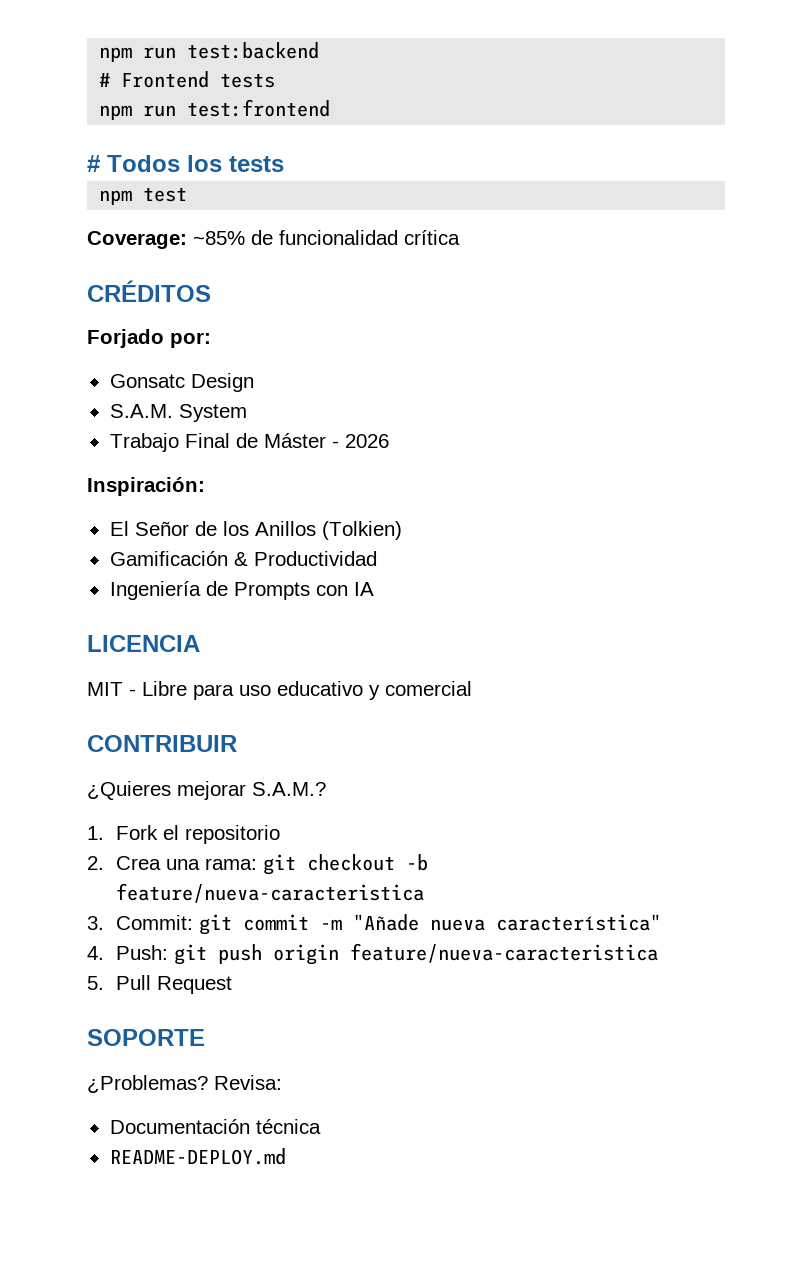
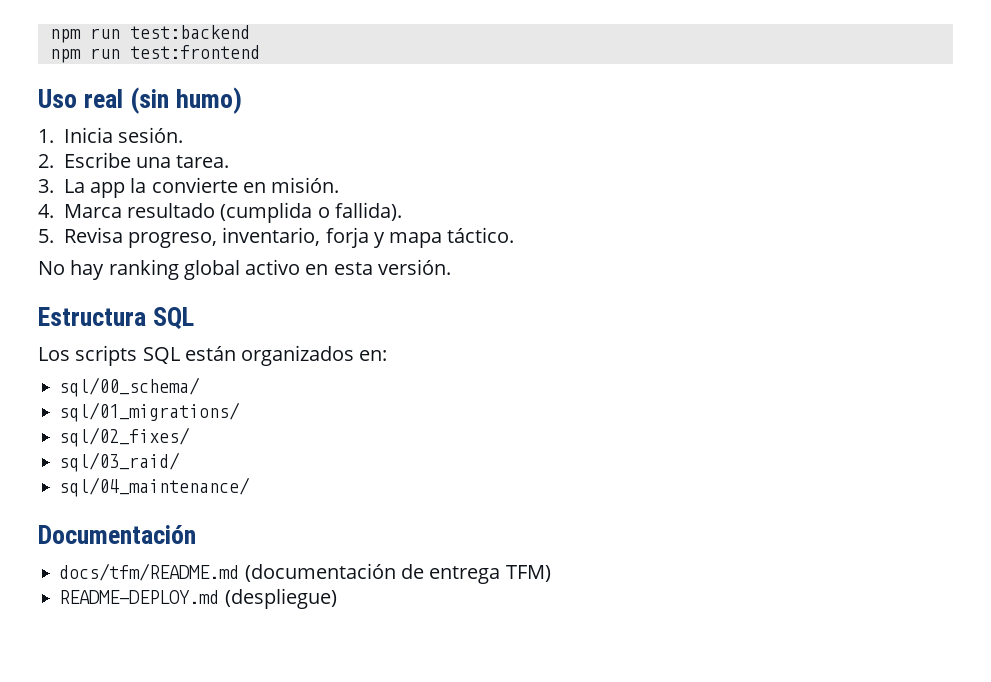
[99,71,276,88] // # Frontend tests -> (250, 32) none
[87,155,284,172] [99,187,188,205] [87,230,460,249] [87,280,211,302] [87,329,211,348] [109,373,254,392] [109,404,247,422] [109,433,389,452] [87,477,205,496] [109,521,402,540] [109,551,377,566] [109,581,374,600] [87,635,200,652] [87,681,472,700] [87,735,237,752] [87,781,326,800] [87,825,280,844] [87,854,428,875] [115,883,424,903] [87,914,661,935] [87,943,658,965] [87,975,232,994] [87,1029,205,1046] [87,1075,282,1093] [109,1119,321,1134] # Todos los tests // npm test // Coverage: ~85% de funcionalidad crítica // CRÉDITOS // Forjado por: // Gonsatc Design // S.A.M. System // Trabajo Final de Máster - 2026 // Inspiración: // El Señor de los Anillos (Tolkien) // Gamificación & Productividad // Ingeniería de Prompts con IA // LICENCIA // MIT - Libre para uso educativo y comercial // CONTRIBUIR // ¿Quieres mejorar S.A.M.? // 1. Fork el repositorio // 2. Crea una rama: git checkout -b feature/nueva-caracteristica // 3. Commit: git commit -m "Añade nueva característica" // 4. Push: git push origin feature/nueva-caracteristica // 5. Pull Request // SOPORTE // ¿Problemas? Revisa: // Documentación técnica -> [38,87,243,114] [38,127,184,143] [38,152,230,168] [38,177,340,198] [38,202,402,223] [38,227,515,248] [38,259,451,280] [38,307,195,330] [38,345,388,366] [59,377,201,397] [59,402,241,422] [59,427,191,447] [59,452,181,472] [59,477,251,497] [38,525,196,544] [59,563,551,584] Uso real (sin humo) // 1. Inicia sesión. // 2. Escribe una tarea. // 3. La app la convierte en misión. // 4. Marca resultado (cumplida o fallida). // 5. Revisa progreso, inventario, forja y mapa táctico. // No hay ranking global activo en esta versión. // Estructura SQL // Los scripts SQL están organizados en: // sql/00_schema/ // sql/01_migrations/ // sql/02_fixes/ // sql/03_raid/ // sql/04_maintenance/ // Documentación // docs/tfm/README.md (documentación de entrega TFM)
(286, 1156) none -> [224,588,337,609] (despliegue)

